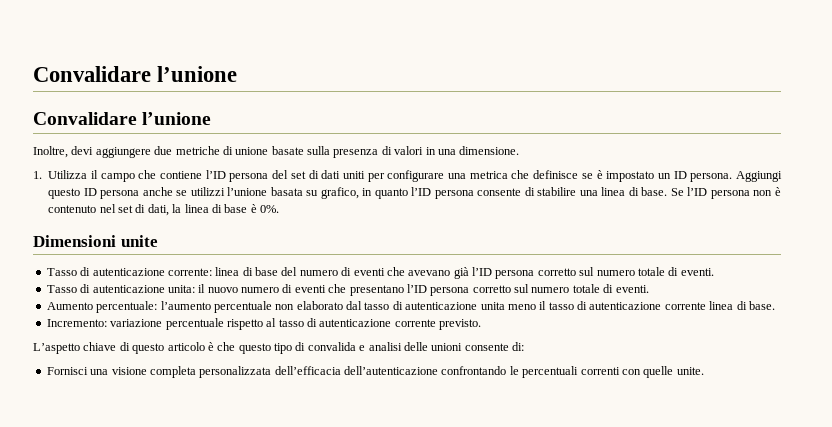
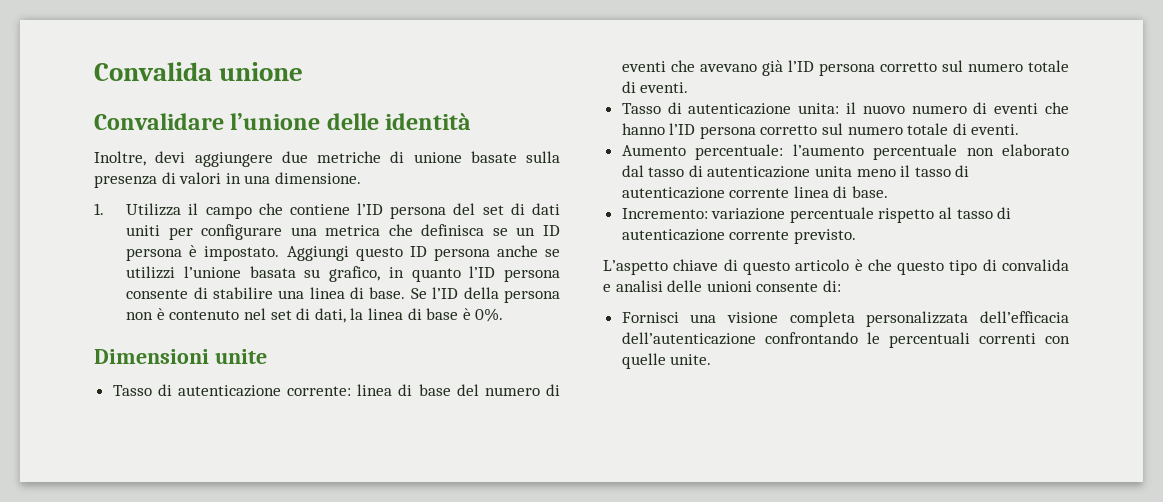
[33,66,238,82] [33,112,212,125] Convalidare l’unione // Convalidare l’unione -> [94,62,304,81] [94,113,472,130] Convalida unione // Convalidare l’unione delle identità
[533,170,733,182] definisce se è impostato un ID persona. -> [421,224,561,236] [126,245,280,261] definisca se un ID persona è impostato.
(708, 191) none -> [463,287,499,299] della
[349,285,404,296] presentano -> [621,123,665,135] hanno

